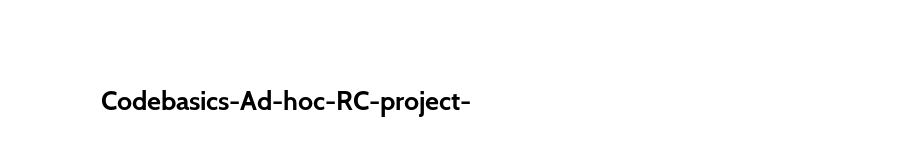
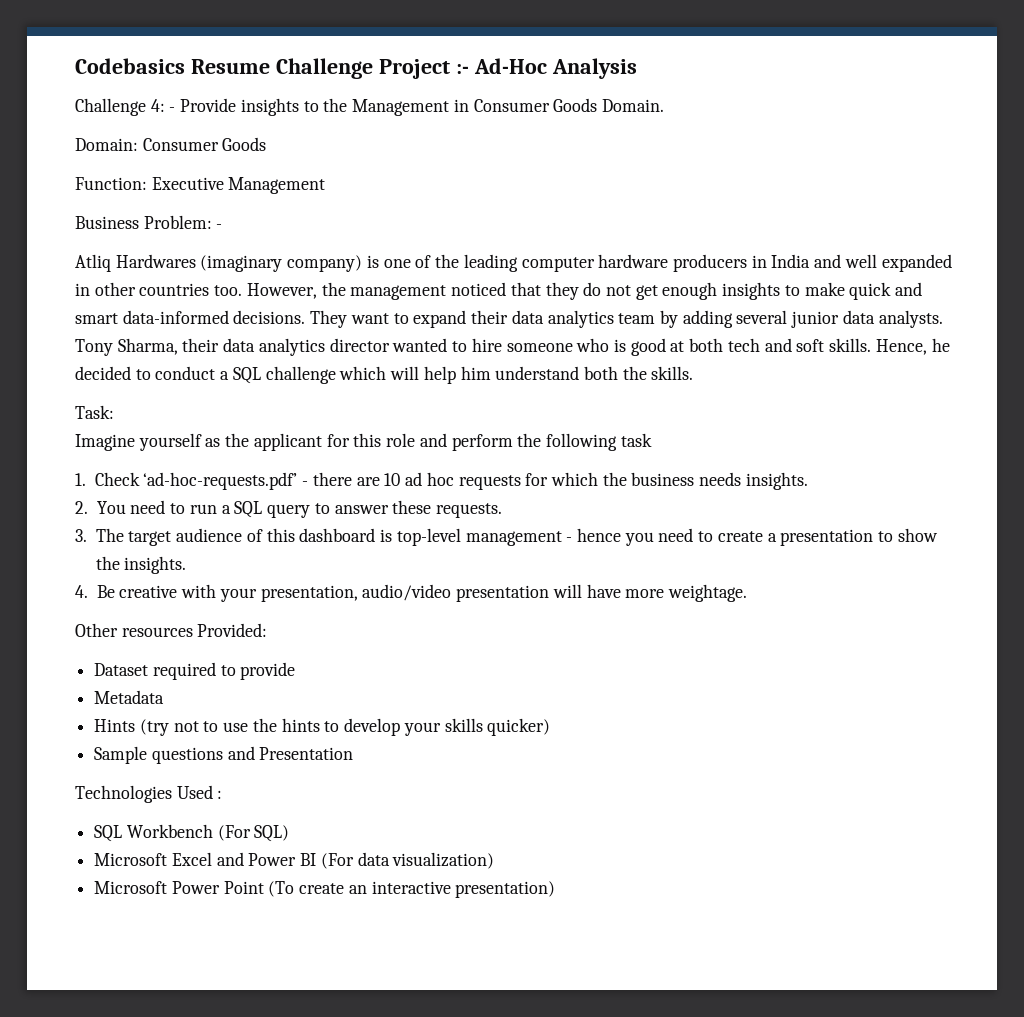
[101,90,471,117] Codebasics-Ad-hoc-RC-project- -> [75,58,637,79] [75,98,664,116] [75,137,267,151] [75,177,326,194] [75,215,223,229] [75,254,952,272] [75,282,923,300] [75,310,943,328] [75,338,950,356] [75,366,694,384] [75,405,114,419] [75,433,652,451] [75,472,808,490] [75,500,502,518] [75,528,938,546] [95,556,187,574] [75,584,748,602] [75,623,268,637] [94,662,296,680] [94,690,165,704] [94,718,551,736] [94,746,354,764] [75,785,223,803] [94,824,290,842] [94,852,495,869] [94,881,556,898] Codebasics Resume Challenge Project :- Ad-Hoc Analysis // Challenge 4: - Provide insights to the Management in Consumer Goods Domain. // Domain: Consumer Goods // Function: Executive Management // Business Problem: - // Atliq Hardwares (imaginary company) is one of the leading computer hardware producers in India and well expanded in other countries too. However, the management noticed that they do not get enough insights to make quick and smart data-informed decisions. They want to expand their data analytics team by adding several junior data analysts. Tony Sharma, their data analytics director wanted to hire someone who is good at both tech and soft skills. Hence, he decided to conduct a SQL challenge which will help him understand both the skills. // Task: // Imagine yourself as the applicant for this role and perform the following task // 1. Check ‘ad-hoc-requests.pdf’ - there are 10 ad hoc requests for which the business needs insights. // 2. You need to run a SQL query to answer these requests. // 3. The target audience of this dashboard is top-level management - hence you need to create a presentation to show the insights. // 4. Be creative with your presentation, audio/video presentation will have more weightage. // Other resources Provided: // Dataset required to provide // Metadata // Hints (try not to use the hints to develop your skills quicker) // Sample questions and Presentation // Technologies Used : // SQL Workbench (For SQL) // Microsoft Excel and Power BI (For data visualization) // Microsoft Power Point (To create an interactive presentation)

